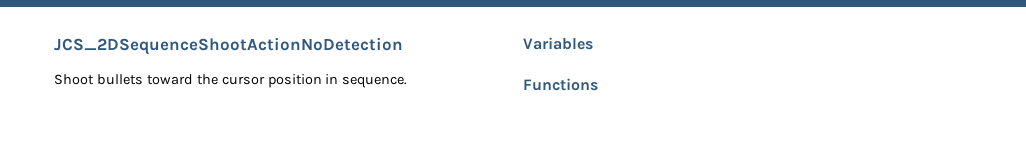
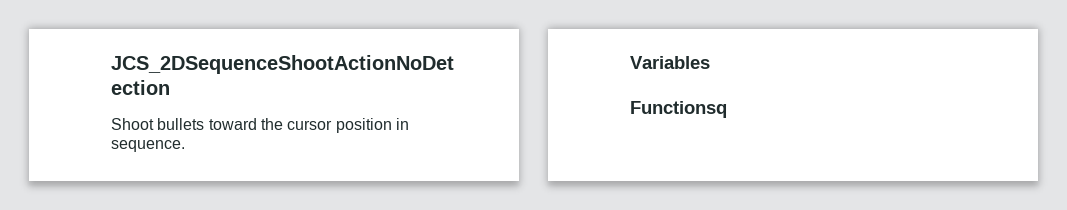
[523,78,598,91] Functions -> [630,101,727,118] Functionsq

